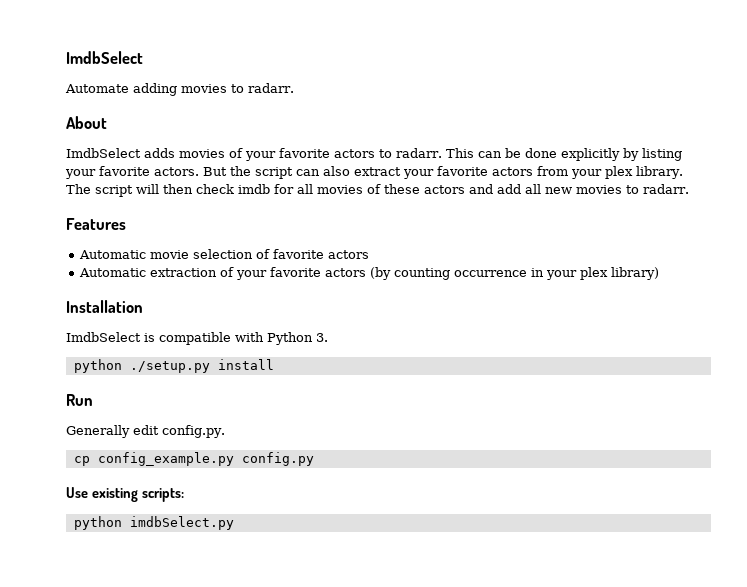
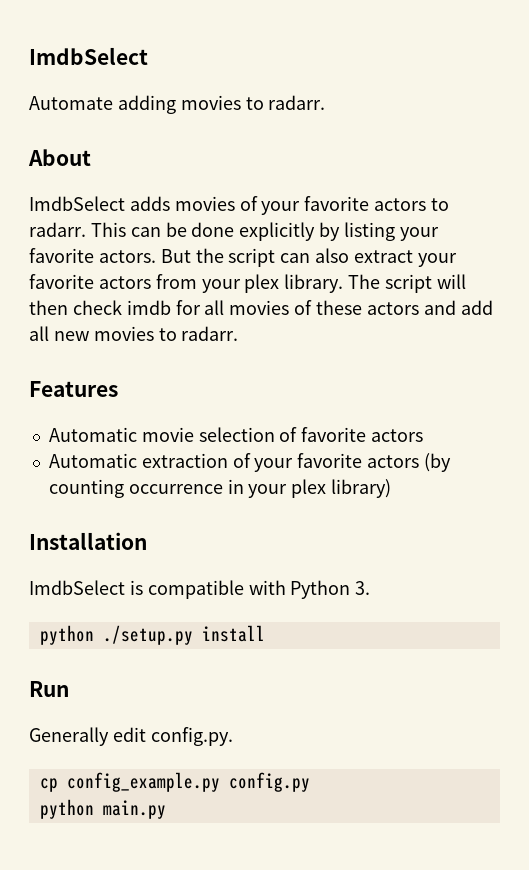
[66,487,184,502] [73,516,234,530] // Use existing scripts: // python imdbSelect.py -> [39,799,166,819] // python main.py

